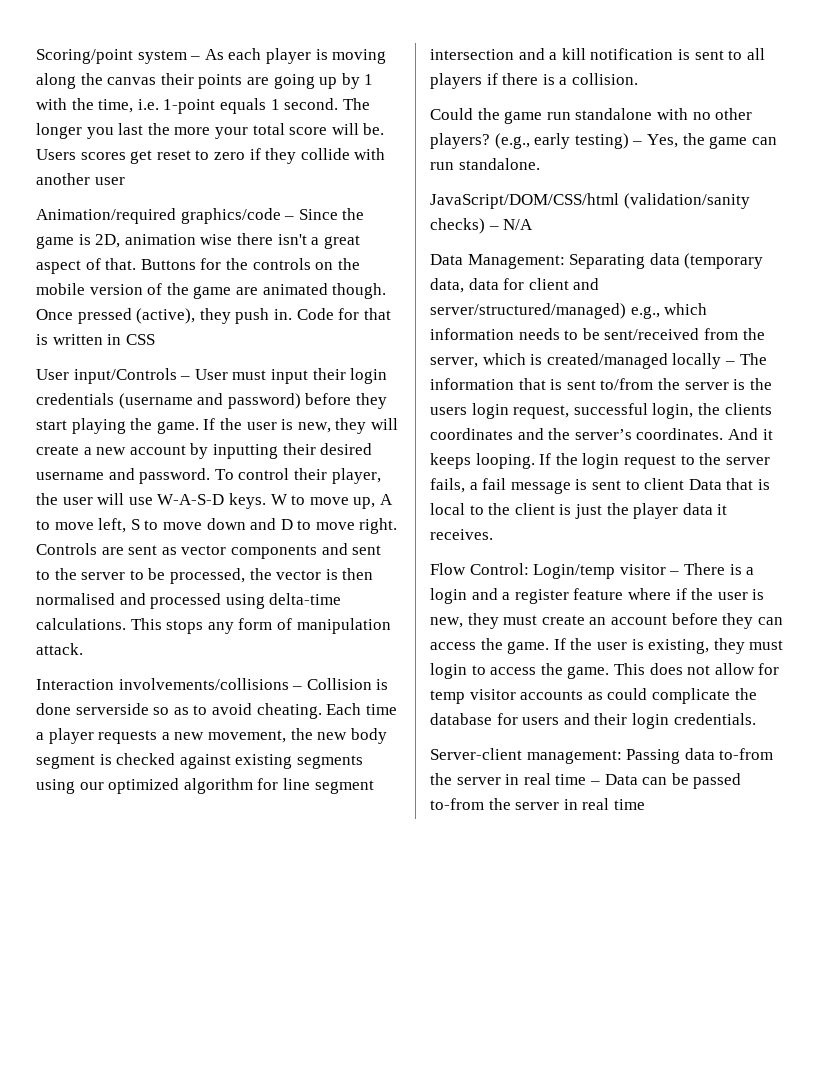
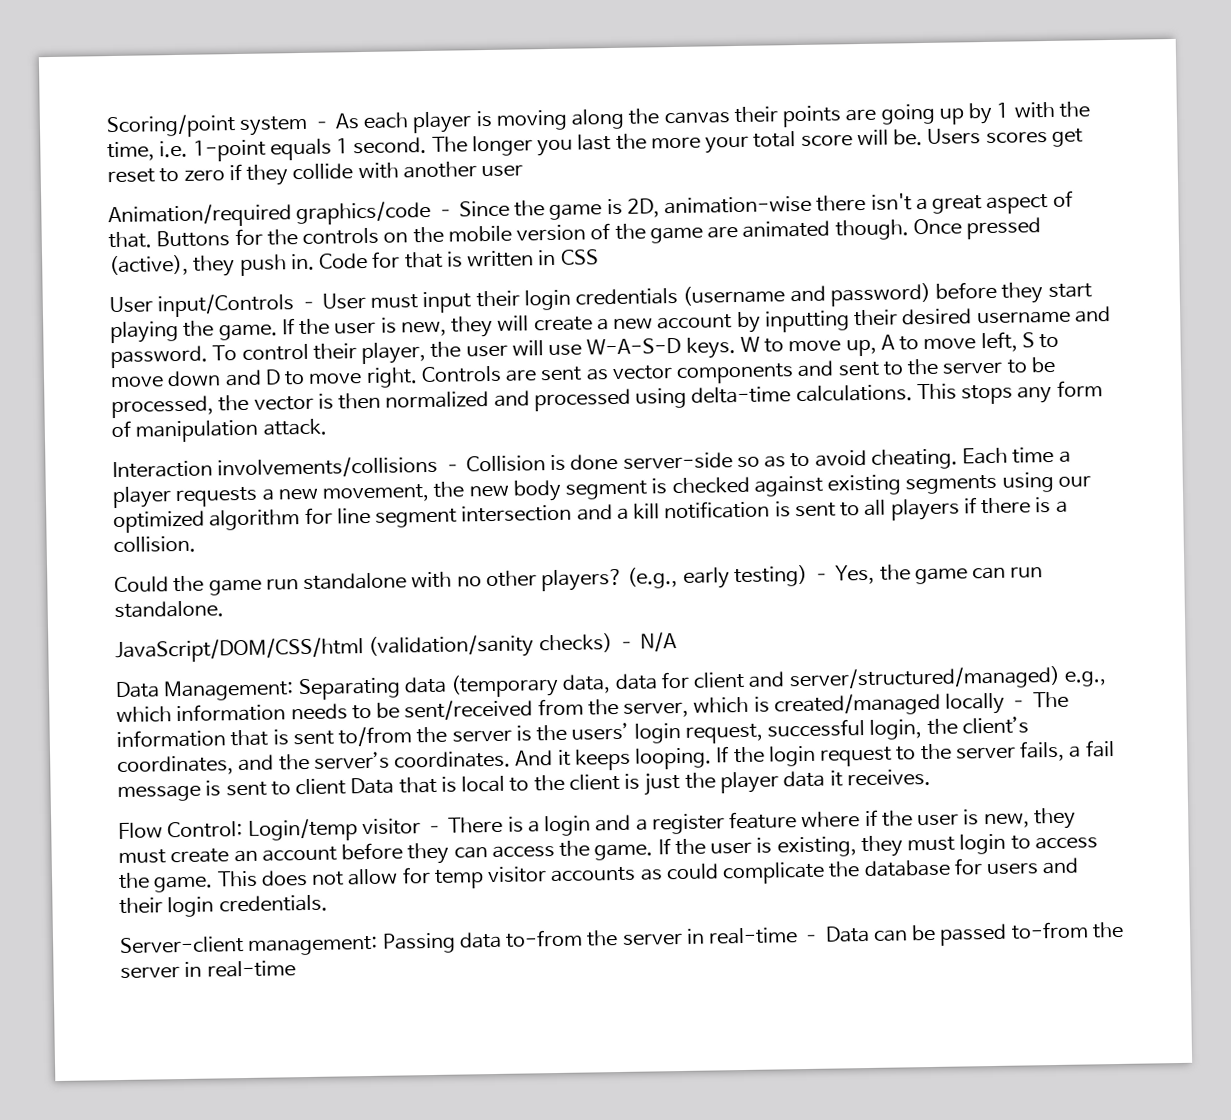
[124,234,233,245] animation wise -> [664,195,813,215] animation-wise
[36,593,115,605] normalised -> [385,391,490,409] normalized
[75,703,149,715] serverside -> [622,452,733,470] server-side
[430,407,467,415] users -> [571,722,630,741] users’
[724,403,772,415] [430,428,513,440] clients coordinates -> [961,716,1029,735] [117,755,234,777] client’s coordinates,
[523,773,587,785] real time -> [708,927,799,945] real-time
[582,798,645,810] real time -> [206,960,296,978] real-time

